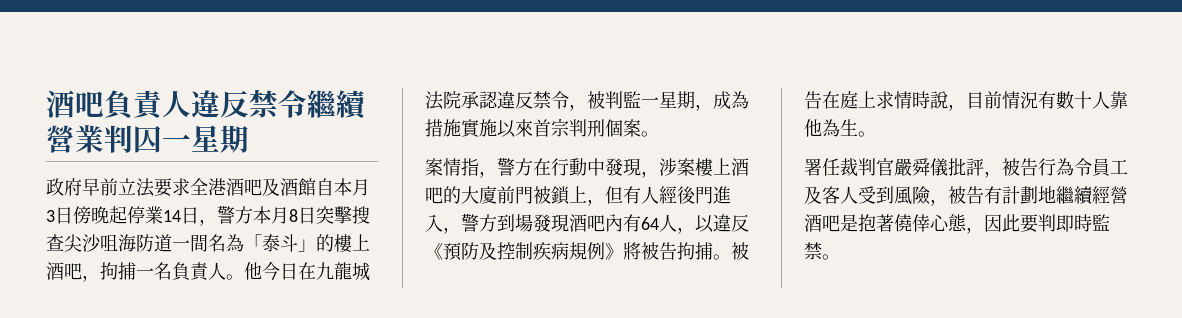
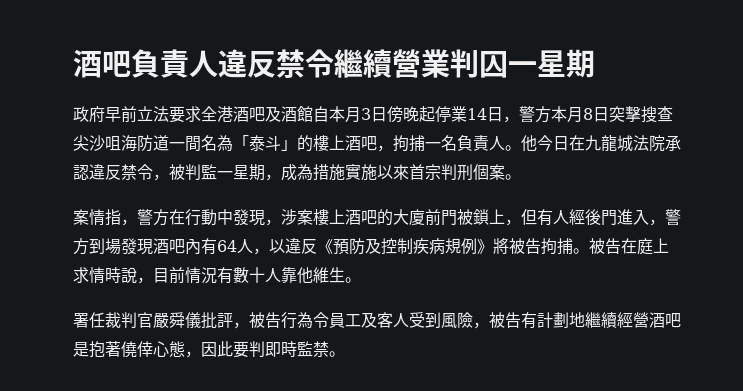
[822,119,840,137] 為 -> [313,267,329,283] 維

